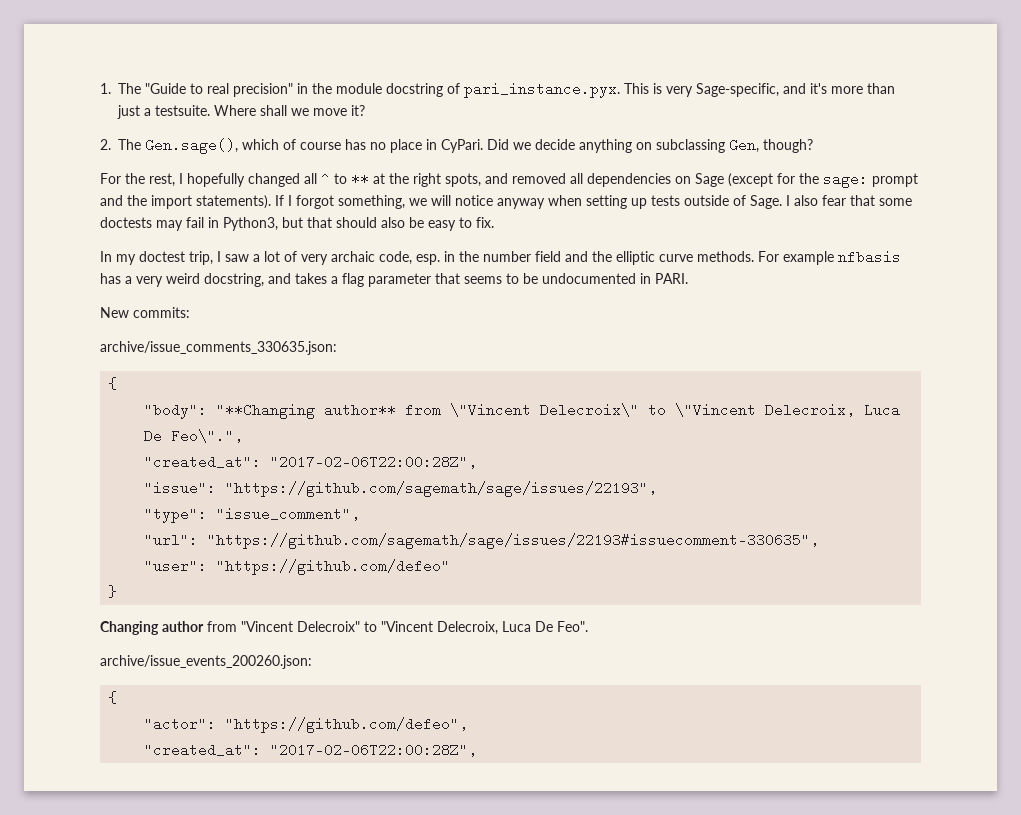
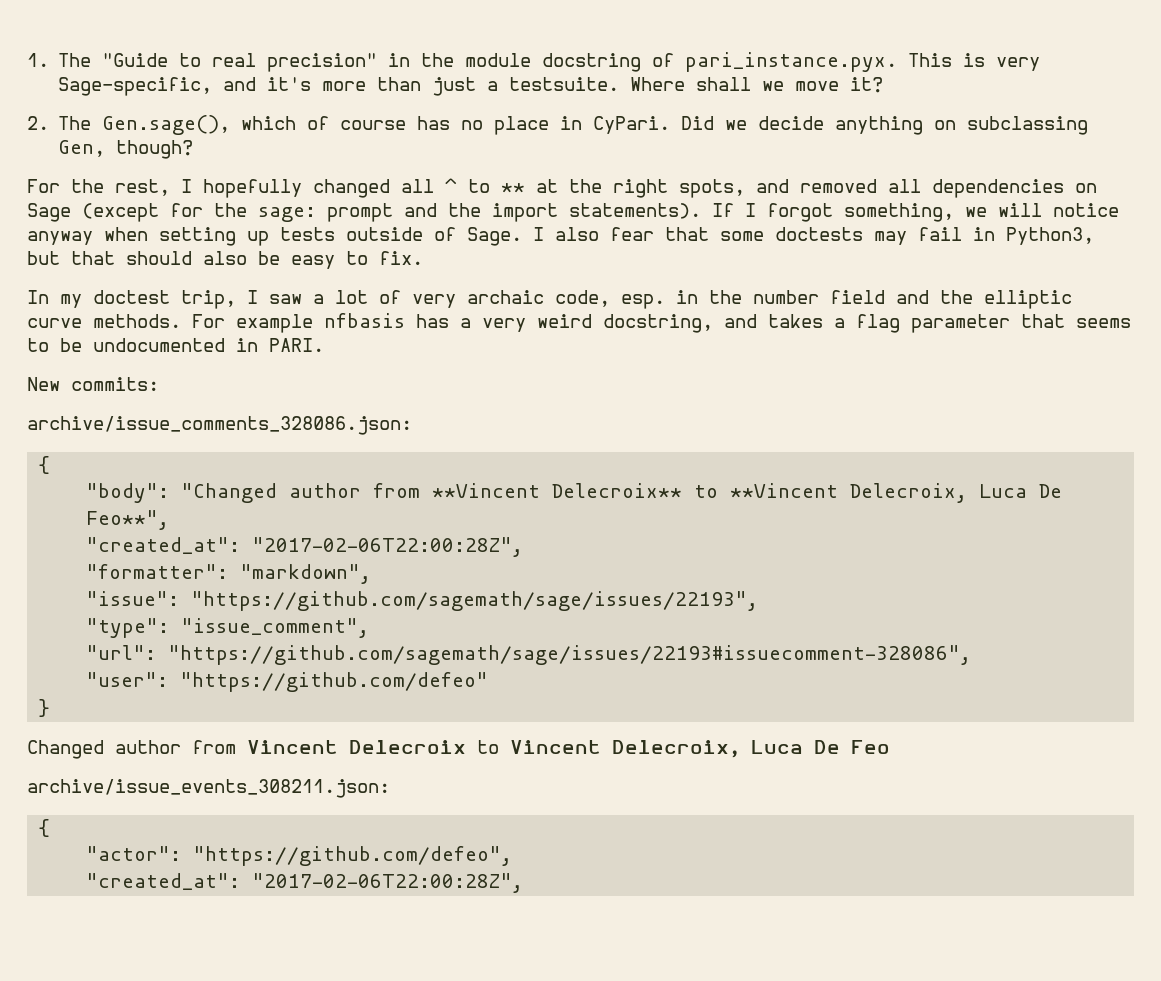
[100,341,337,355] archive/issue_comments_330635.json: -> [27,416,412,435] archive/issue_comments_328086.json:
[216,403,901,419] [144,429,244,443] [144,455,478,469] "**Changing author** from \"Vincent Delecroix\" to \"Vincent Delecroix, Luca De Feo\".", // "created_at": "2017-02-06T22:00:28Z", -> [181,483,1063,503] [86,510,170,530] [86,537,524,557] [86,564,372,584] "Changed author from **Vincent Delecroix** to **Vincent Delecroix, Luca De Feo**", // "created_at": "2017-02-06T22:00:28Z", // "formatter": "markdown",
[207,533,820,549] "https://github.com/sagemath/sage/issues/22193#issuecomment-330635", -> [168,645,972,665] "https://github.com/sagemath/sage/issues/22193#issuecomment-328086",
[100,621,588,635] [100,655,312,669] Changing author from "Vincent Delecroix" to "Vincent Delecroix, Luca De Feo". // archive/issue_events_200260.json: -> [27,740,890,759] [27,779,390,798] Changed author from Vincent Delecroix to Vincent Delecroix, Luca De Feo // archive/issue_events_308211.json:

